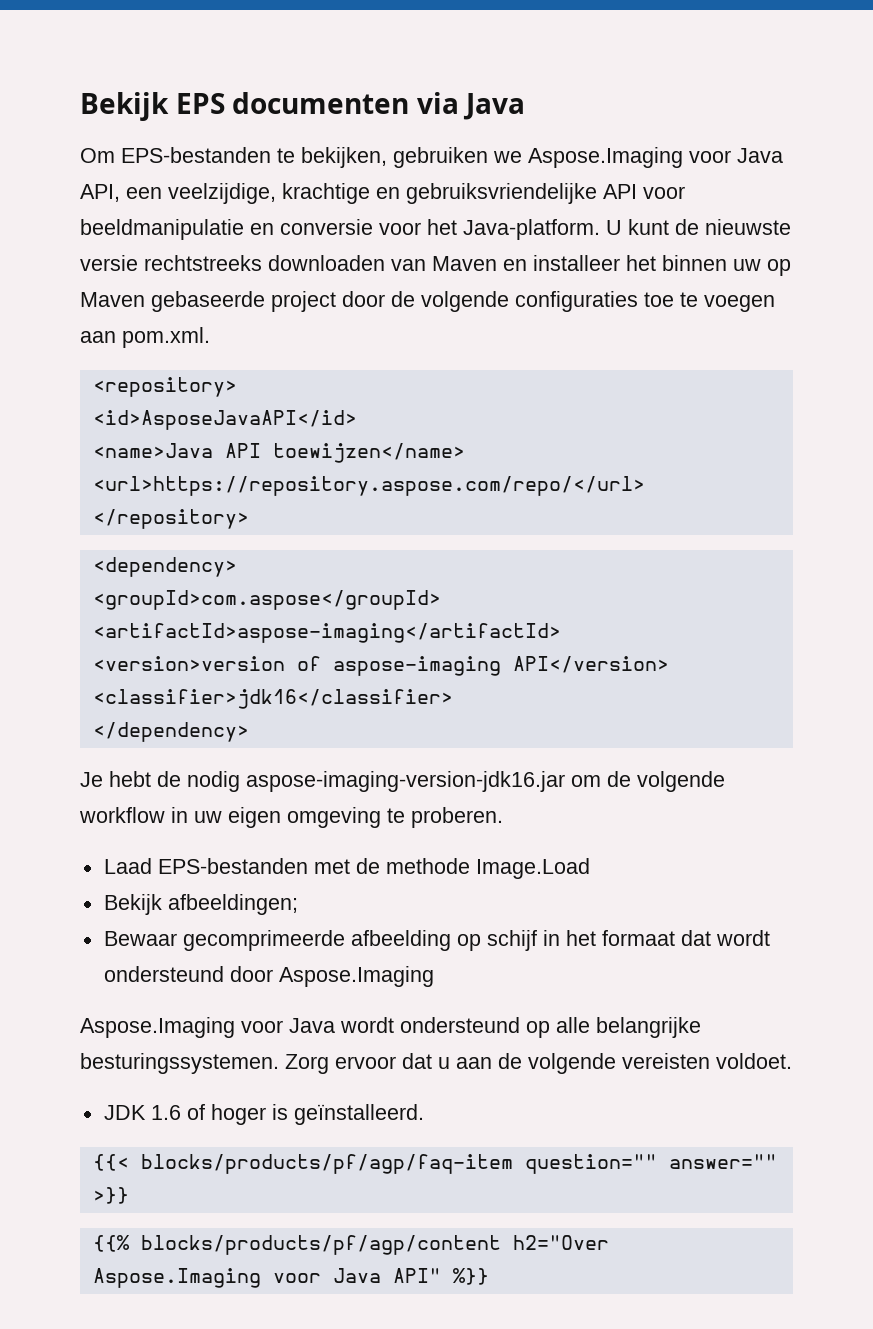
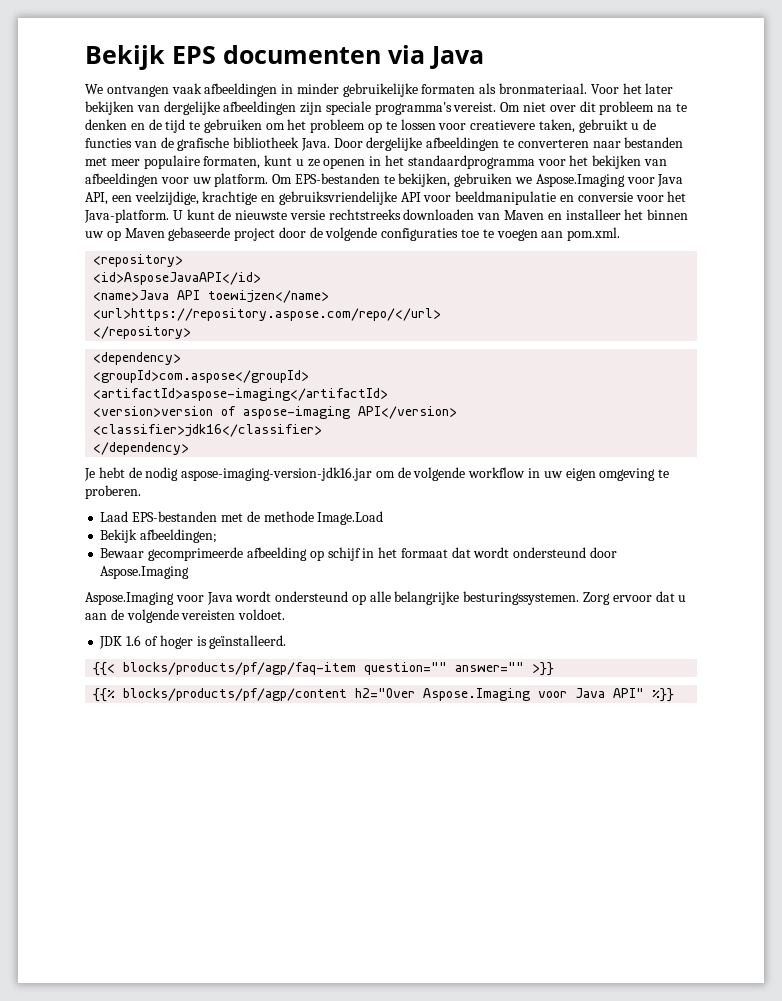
(526, 106) none -> [85,83,674,97] [85,101,687,115] [85,119,657,133] [85,137,684,151] [85,155,667,169] [85,173,269,187] We ontvangen vaak afbeeldingen in minder gebruikelijke formaten als bronmateriaal. Voor het later bekijken van dergelijke afbeeldingen zijn speciale programma's vereist. Om niet over dit probleem na te denken en de tijd te gebruiken om het probleem op te lossen voor creatievere taken, gebruikt u de functies van de grafische bibliotheek Java. Door dergelijke afbeeldingen te converteren naar bestanden met meer populaire formaten, kunt u ze openen in het standaardprogramma voor het bekijken van afbeeldingen voor uw platform.

